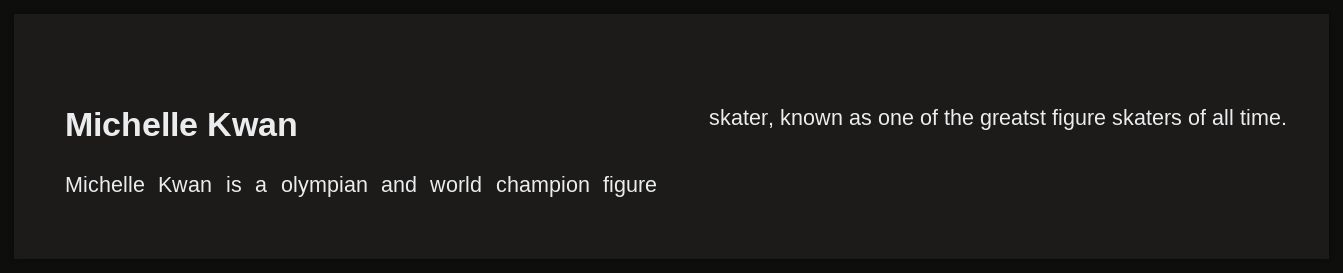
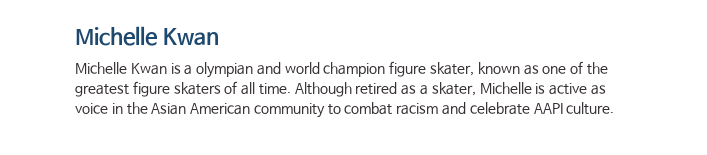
[980,110,1046,130] greatst -> [75,84,129,97] greatest
(1287, 117) none -> [294,82,606,97] [75,102,615,118] Although retired as a skater, Michelle is active as voice in the Asian American community to combat racism and celebrate AAPI culture.

